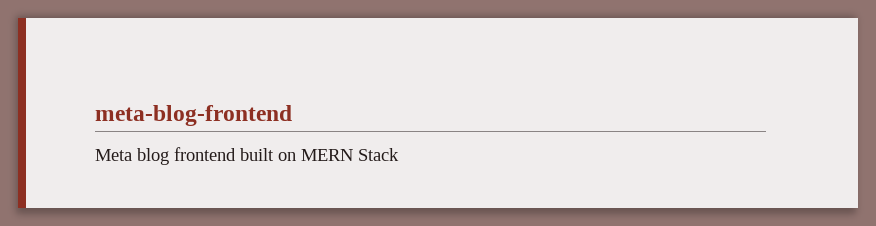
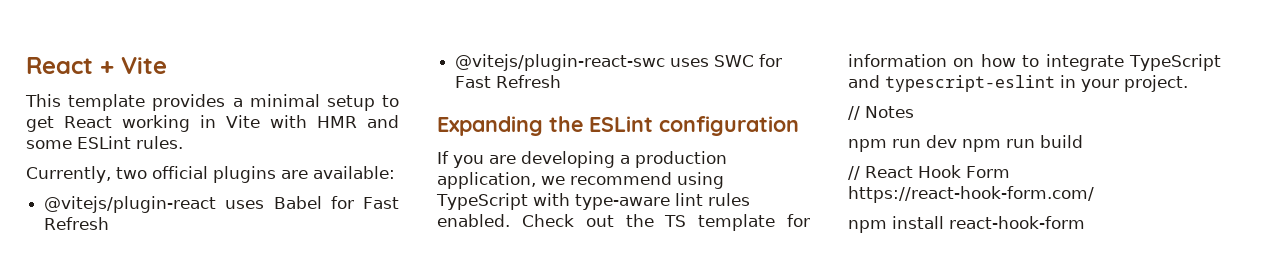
[95,105,292,126] [95,147,399,165] meta-blog-frontend // Meta blog frontend built on MERN Stack -> [26,57,167,74] [25,94,399,111] [26,115,399,132] [26,136,183,149] [26,166,395,183] [44,196,400,213] [44,217,110,230] [455,54,783,71] [455,75,562,88] [437,116,799,136] [437,151,727,168] [437,172,724,189] [436,193,750,210] [437,214,810,231] [848,54,1222,71] [848,75,1188,92] [848,106,914,120] [848,135,1083,152] [848,165,1010,180] [848,186,1094,203] [848,216,1085,233] React + Vite // This template provides a minimal setup to get React working in Vite with HMR and some ESLint rules. // Currently, two official plugins are available: // @vitejs/plugin-react uses Babel for Fast Refresh // @vitejs/plugin-react-swc uses SWC for Fast Refresh // Expanding the ESLint configuration // If you are developing a production application, we recommend using TypeScript with type-aware lint rules enabled. Check out the TS template for information on how to integrate TypeScript and typescript-eslint in your project. // // Notes // npm run dev npm run build // // React Hook Form https://react-hook-form.com/ // npm install react-hook-form

